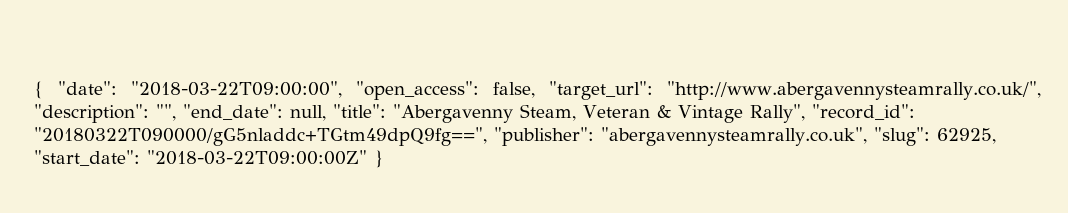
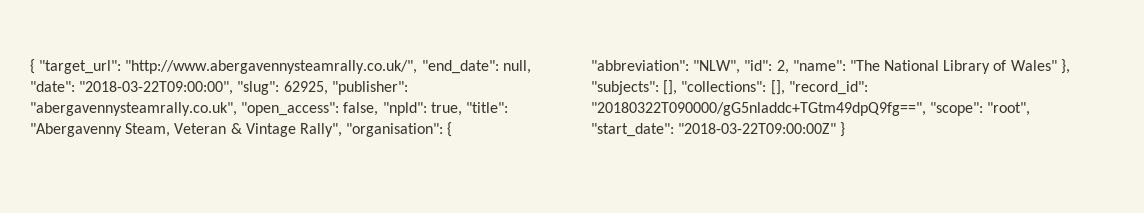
[34,81,1042,100] [34,104,326,123] { "date": "2018-03-22T09:00:00", "open_access": false, "target_url": "http://www.abergavennysteamrally.co.uk/", "description": "", "end_date": null, -> [30,59,531,74] [30,81,408,95] [30,102,462,116] { "target_url": "http://www.abergavennysteamrally.co.uk/", "end_date": null, "date": "2018-03-22T09:00:00", "slug": 62925, "publisher": "abergavennysteamrally.co.uk", "open_access": false, "npld": true,
[811,104,915,120] [34,127,996,146] "record_id": "20180322T090000/gG5nladdc+TGtm49dpQ9fg==", "publisher": "abergavennysteamrally.co.uk", "slug": 62925, -> [346,122,453,137] [591,59,1070,74] [591,80,868,95] [591,102,1031,116] "organisation": { "abbreviation": "NLW", "id": 2, "name": "The National Library of Wales" }, "subjects": [], "collections": [], "record_id": "20180322T090000/gG5nladdc+TGtm49dpQ9fg==", "scope": "root",

